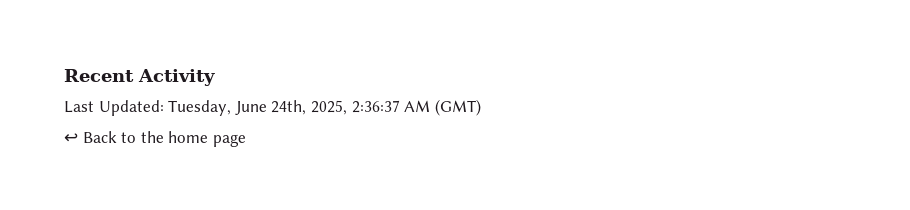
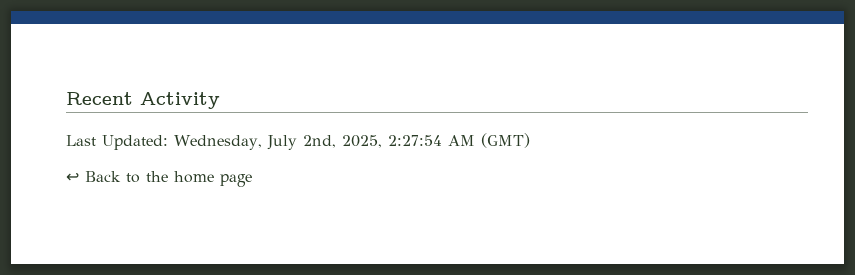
[168,100,400,116] Tuesday, June 24th, 2025, 2:36:37 -> [174,135,442,150] Wednesday, July 2nd, 2025, 2:27:54

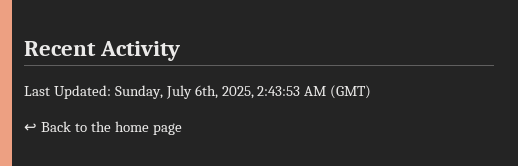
[174,135,442,150] Wednesday, July 2nd, 2025, 2:27:54 -> [114,85,301,99] Sunday, July 6th, 2025, 2:43:53

